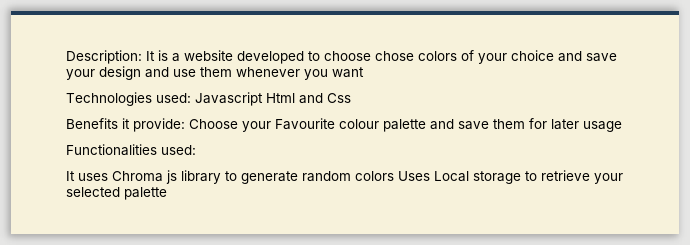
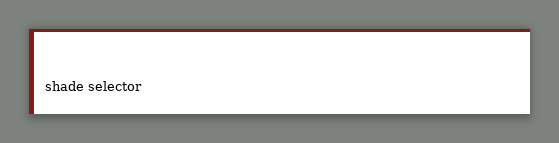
[66,50,617,64] [66,66,364,80] [66,92,351,106] [66,118,622,132] [66,144,196,156] [66,170,623,184] [66,187,167,200] Description: It is a website developed to choose chose colors of your choice and save your design and use them whenever you want // Technologies used: Javascript Html and Css // Benefits it provide: Choose your Favourite colour palette and save them for later usage // Functionalities used: // It uses Chroma js library to generate random colors Uses Local storage to retrieve your selected palette -> [45,81,142,91] shade selector

